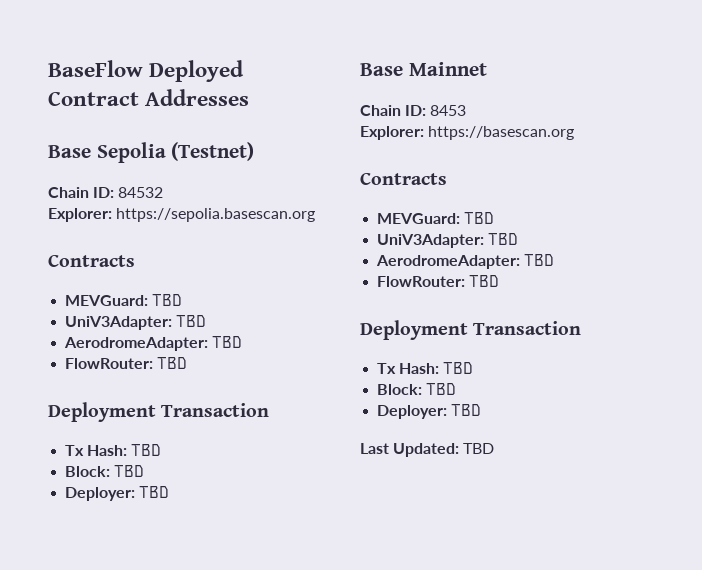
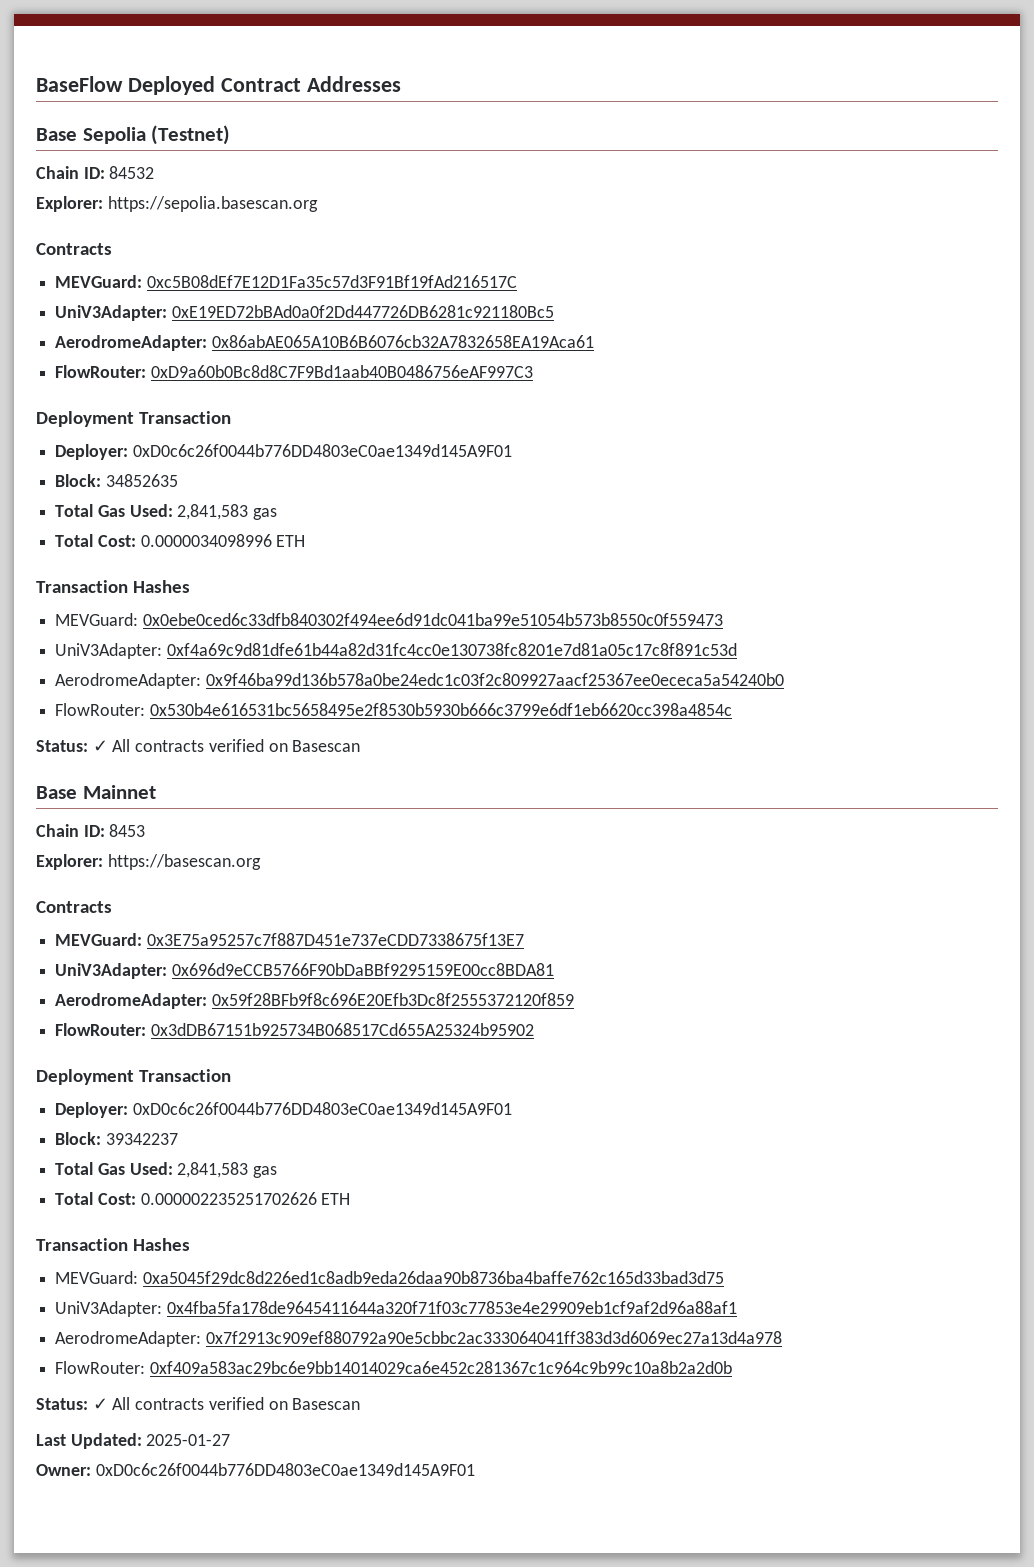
[152,294,183,306] [65,315,207,330] [64,336,243,351] [65,357,188,369] [48,402,270,422] [65,444,162,456] [65,465,145,477] [65,486,170,501] TBD // UniV3Adapter: TBD // AerodromeAdapter: TBD // FlowRouter: TBD // Deployment Transaction // Tx Hash: TBD // Block: TBD // Deployer: TBD -> [146,275,517,288] [55,305,554,321] [55,335,594,351] [55,365,533,378] [36,411,232,427] [55,444,512,460] [55,474,178,487] [55,504,278,520] [55,534,306,547] [36,580,191,593] [55,613,723,626] [55,643,737,659] [55,673,784,689] [55,703,732,716] [36,739,361,752] 0xc5B08dEf7E12D1Fa35c57d3F91Bf19fAd216517C // UniV3Adapter: 0xE19ED72bBAd0a0f2Dd447726DB6281c921180Bc5 // AerodromeAdapter: 0x86abAE065A10B6B6076cb32A7832658EA19Aca61 // FlowRouter: 0xD9a60b0Bc8d8C7F9Bd1aab40B0486756eAF997C3 // Deployment Transaction // Deployer: 0xD0c6c26f0044b776DD4803eC0ae1349d145A9F01 // Block: 34852635 // Total Gas Used: 2,841,583 gas // Total Cost: 0.0000034098996 ETH // Transaction Hashes // MEVGuard: 0x0ebe0ced6c33dfb840302f494ee6d91dc041ba99e51054b573b8550c0f559473 // UniV3Adapter: 0xf4a69c9d81dfe61b44a82d31fc4cc0e130738fc8201e7d81a05c17c8f891c53d // AerodromeAdapter: 0x9f46ba99d136b578a0be24edc1c03f2c809927aacf25367ee0ececa5a54240b0 // FlowRouter: 0x530b4e616531bc5658495e2f8530b5930b666c3799e6df1eb6620cc398a4854c // Status: ✓ All contracts verified on Basescan
[464,212,495,224] [377,233,519,248] [376,254,555,269] [377,275,500,287] [360,320,582,340] [377,362,474,374] [377,383,457,395] [377,404,482,419] TBD // UniV3Adapter: TBD // AerodromeAdapter: TBD // FlowRouter: TBD // Deployment Transaction // Tx Hash: TBD // Block: TBD // Deployer: TBD -> [146,933,524,946] [55,963,554,979] [55,993,574,1009] [55,1023,534,1036] [36,1069,232,1085] [55,1102,512,1118] [55,1132,178,1145] [55,1162,278,1178] [55,1192,351,1205] [36,1238,191,1251] [55,1271,724,1284] [55,1301,737,1317] [55,1331,782,1347] [55,1361,732,1374] [36,1397,361,1410] 0x3E75a95257c7f887D451e737eCDD7338675f13E7 // UniV3Adapter: 0x696d9eCCB5766F90bDaBBf9295159E00cc8BDA81 // AerodromeAdapter: 0x59f28BFb9f8c696E20Efb3Dc8f2555372120f859 // FlowRouter: 0x3dDB67151b925734B068517Cd655A25324b95902 // Deployment Transaction // Deployer: 0xD0c6c26f0044b776DD4803eC0ae1349d145A9F01 // Block: 39342237 // Total Gas Used: 2,841,583 gas // Total Cost: 0.000002235251702626 ETH // Transaction Hashes // MEVGuard: 0xa5045f29dc8d226ed1c8adb9eda26daa90b8736ba4baffe762c165d33bad3d75 // UniV3Adapter: 0x4fba5fa178de9645411644a320f71f03c77853e4e29909eb1cf9af2d96a88af1 // AerodromeAdapter: 0x7f2913c909ef880792a90e5cbbc2ac333064041ff383d3d6069ec27a13d4a978 // FlowRouter: 0xf409a583ac29bc6e9bb14014029ca6e452c281367c1c964c9b99c10a8b2a2d0b // Status: ✓ All contracts verified on Basescan
[463,443,495,454] TBD -> [146,1434,231,1446] [36,1463,475,1476] 2025-01-27 // Owner: 0xD0c6c26f0044b776DD4803eC0ae1349d145A9F01

